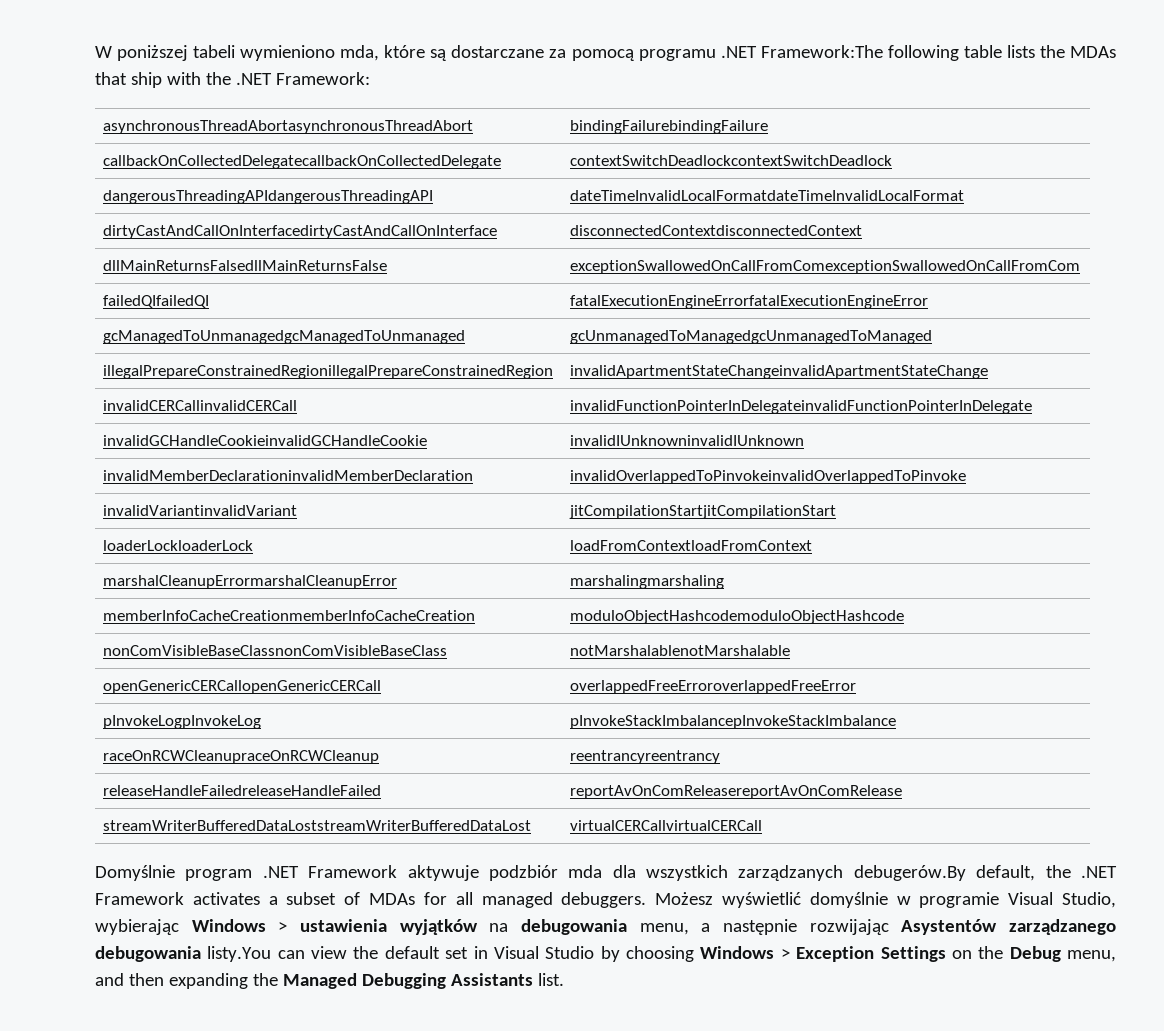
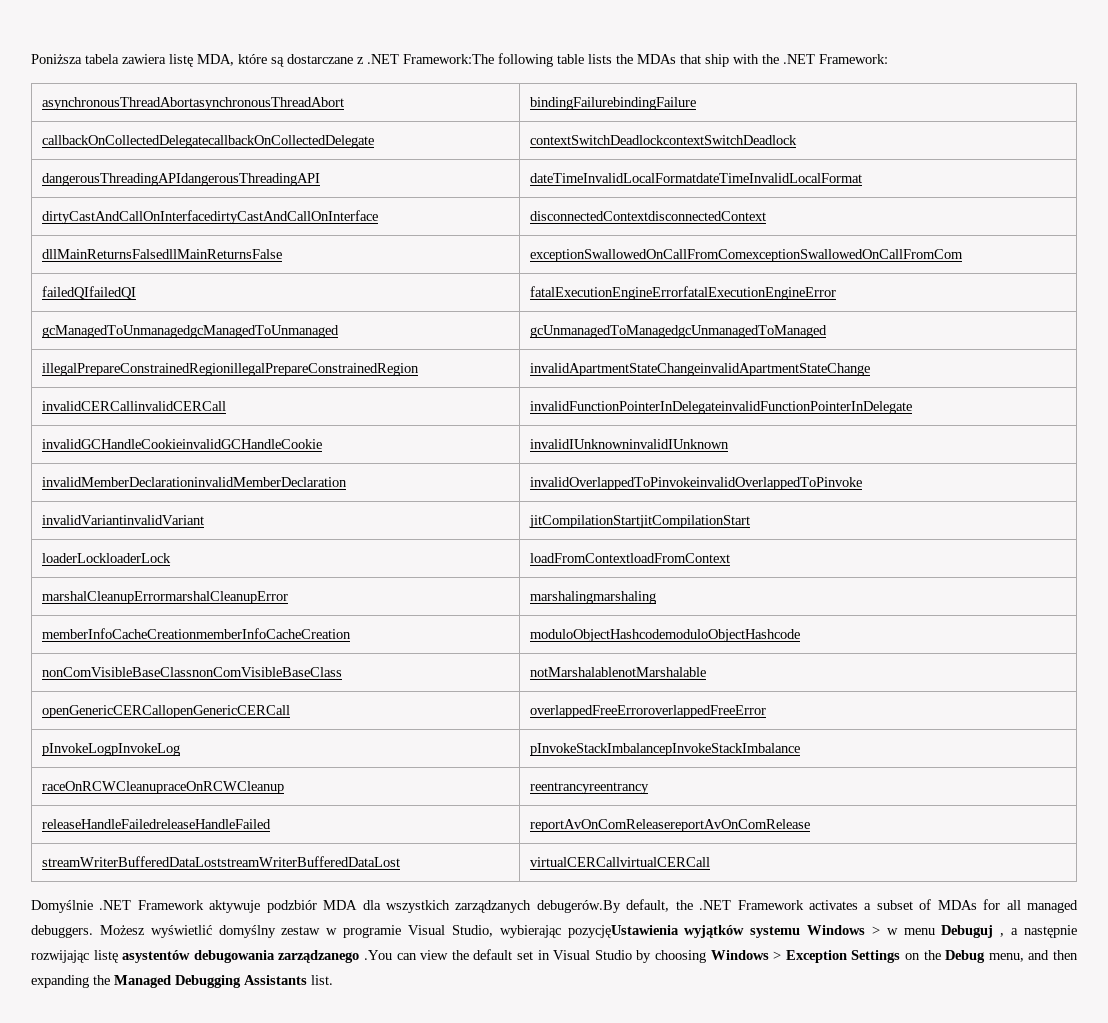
[95,45,716,61] W poniższej tabeli wymieniono mda, które są dostarczane za pomocą programu -> [31,54,364,67] Poniższa tabela zawiera listę MDA, które są dostarczane z
[185,869,253,881] program -> (93, 906) none
[568,865,603,878] mda -> [323,900,358,910] MDA
[809,892,888,908] domyślnie -> [218,925,321,938] domyślny zestaw
[191,919,1116,935] [95,946,272,962] Windows > ustawienia wyjątków na debugowania menu, a następnie rozwijając Asystentów zarządzanego debugowania listy.You -> [567,925,1078,938] [31,950,392,963] pozycjęUstawienia wyjątków systemu Windows > w menu Debuguj , a następnie rozwijając listę asystentów debugowania zarządzanego .You

